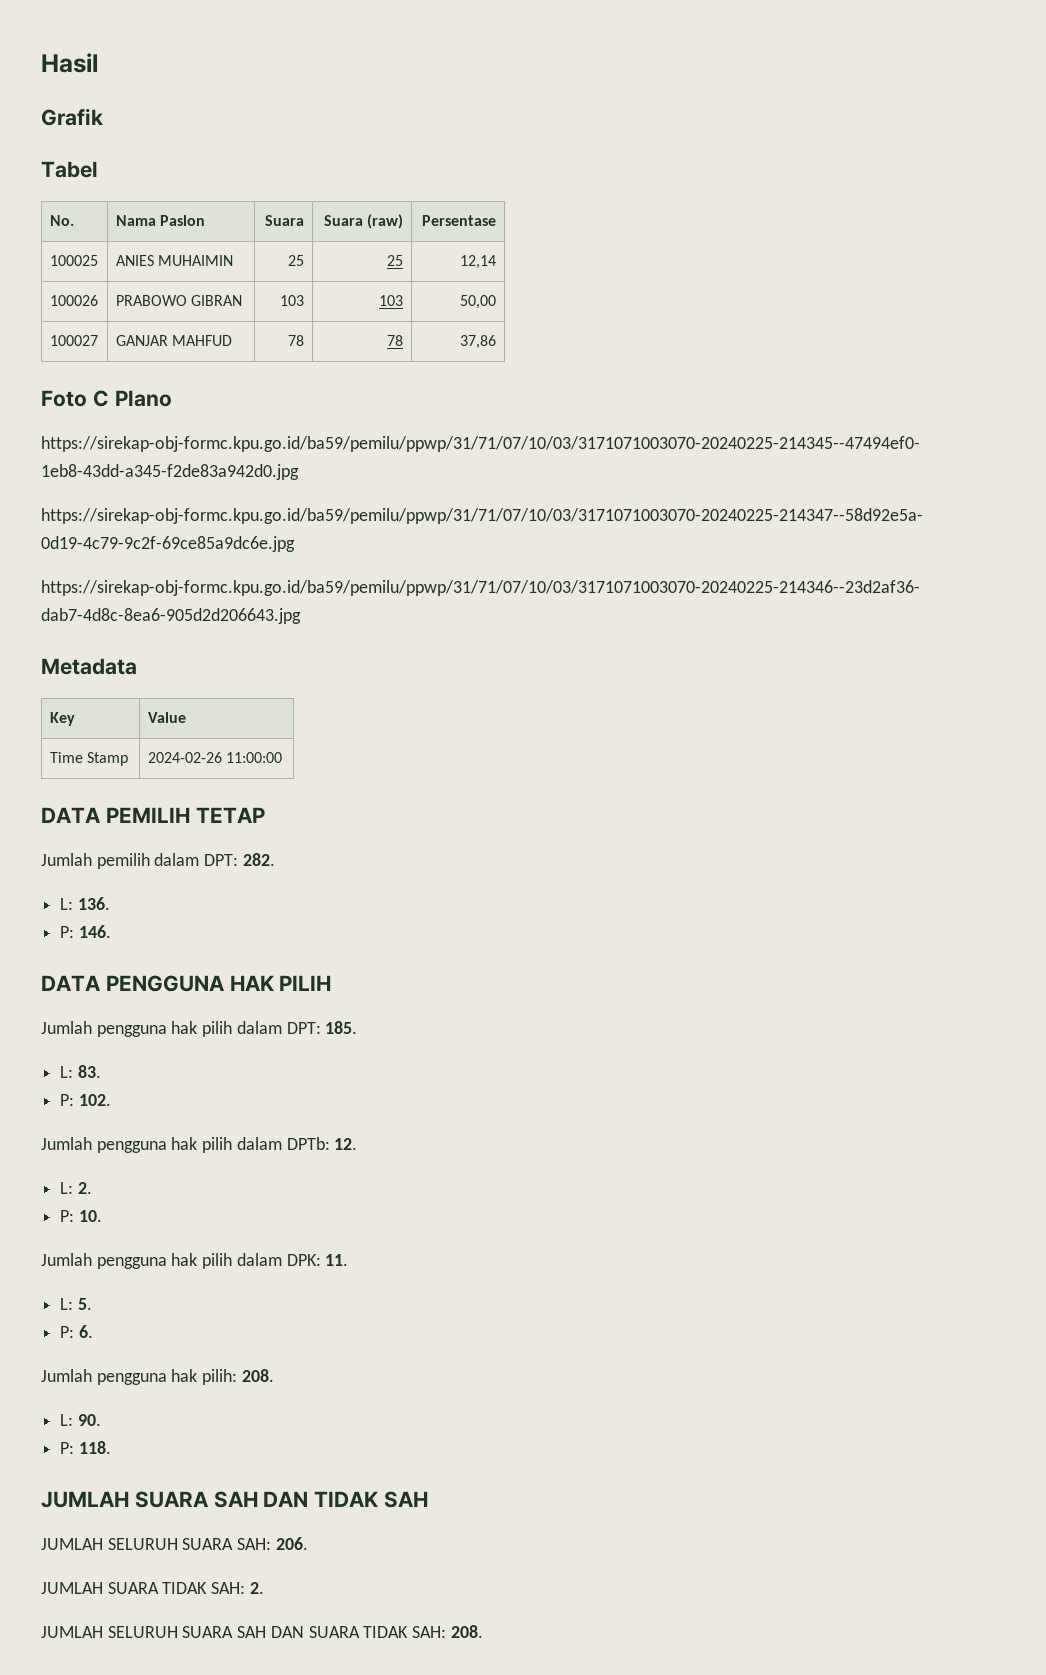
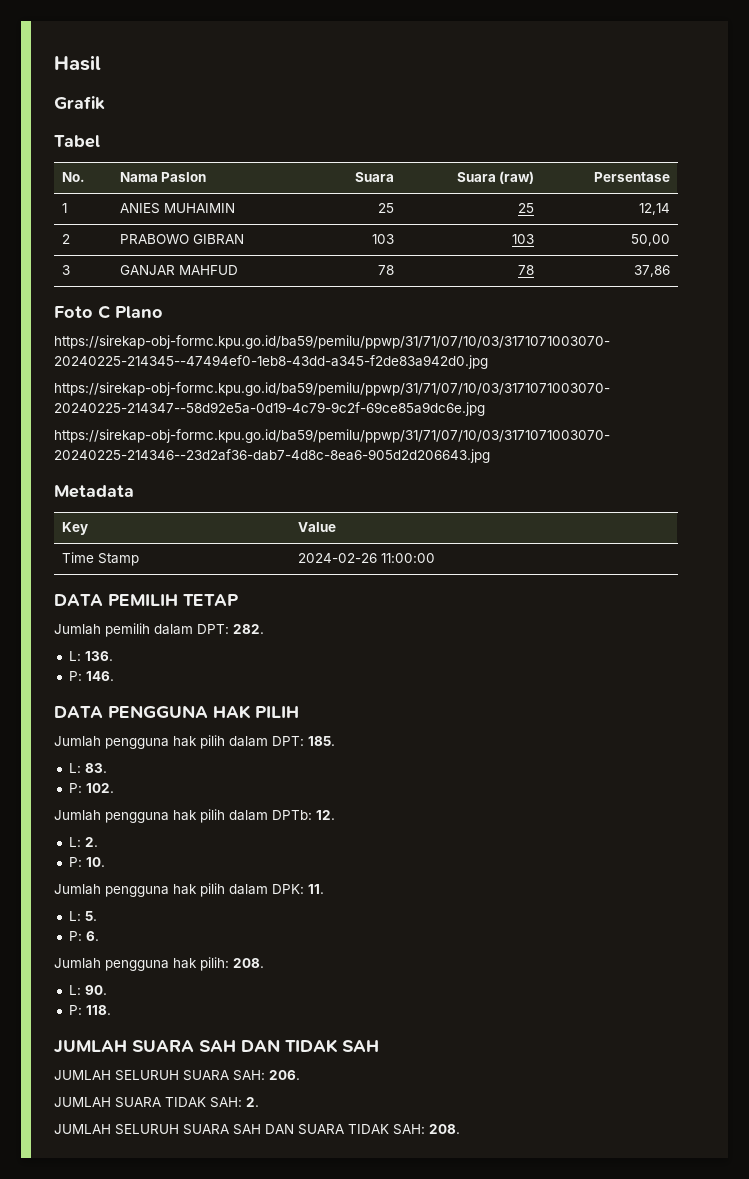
[49,255,98,266] 100025 -> [61,203,67,213] 1
[49,295,98,306] 100026 -> [61,234,70,244] 2
[49,335,98,346] 100027 -> [61,265,70,275] 3

